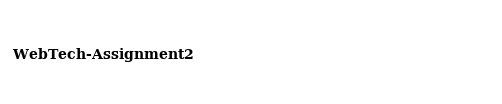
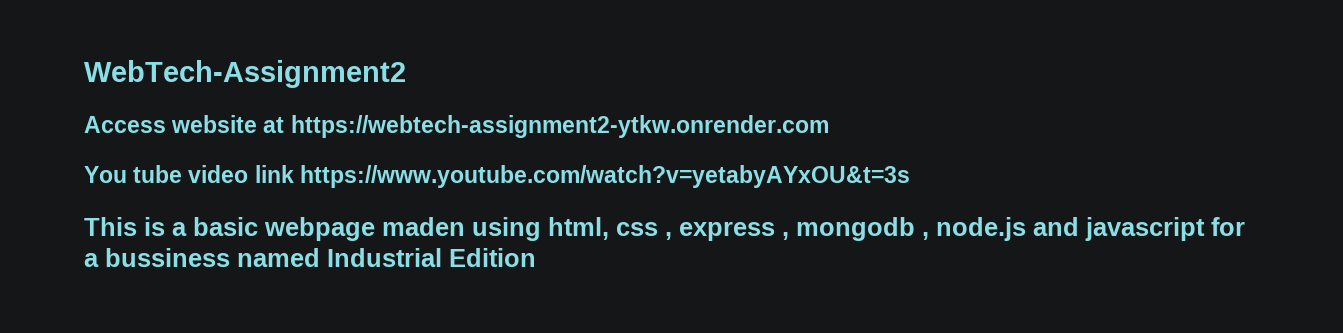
(194, 55) none -> [84,115,829,138] [84,165,910,188] [84,217,1245,241] [84,248,536,267] // Access website at https://webtech-assignment2-ytkw.onrender.com // You tube video link https://www.youtube.com/watch?v=yetabyAYxOU&t=3s // This is a basic webpage maden using html, css , express , mongodb , node.js and javascript for a bussiness named Industrial Edition

